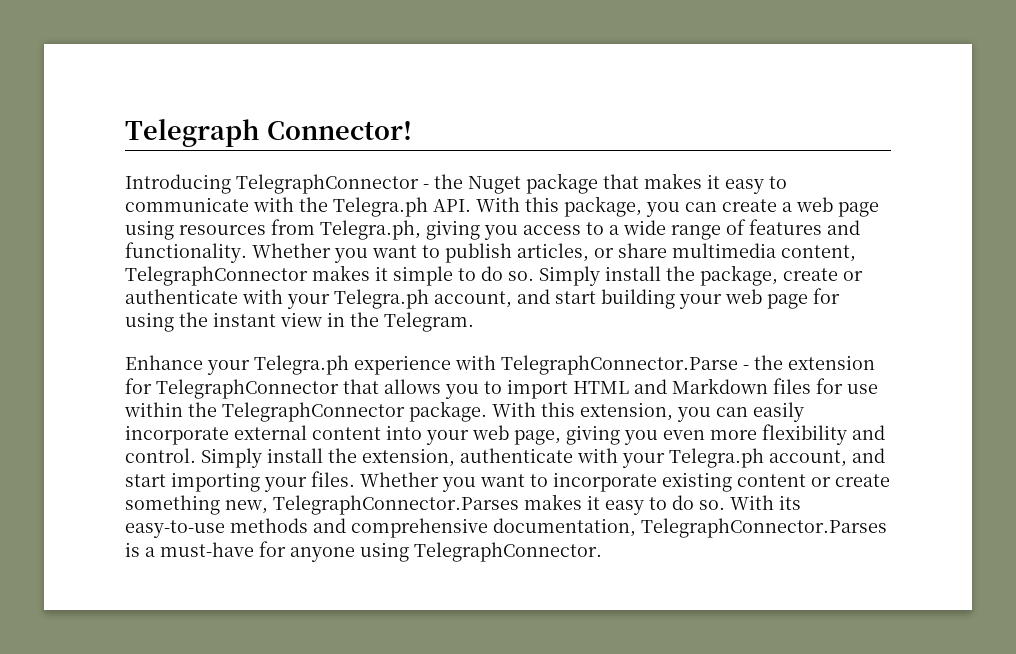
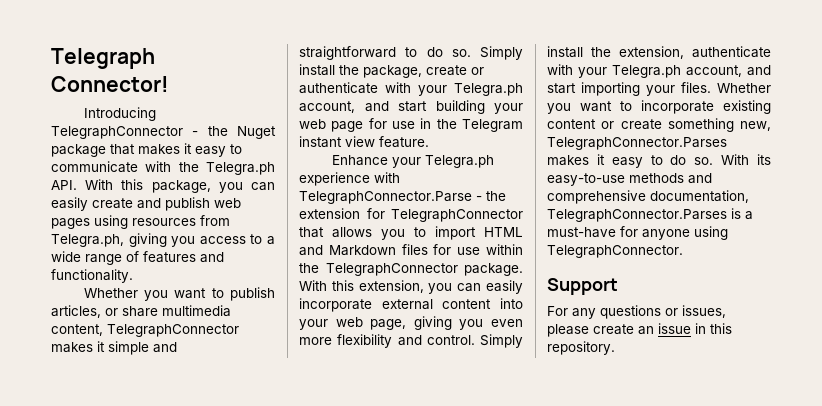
[722,197,879,217] create a web page -> [51,197,241,211] [51,218,90,229] easily create and publish web pages
(247, 252) none -> (133, 276) //
(453, 276) none -> [153,342,177,353] [299,46,396,60] and straightforward
[125,312,474,332] using the instant view in the Telegram. -> [392,118,523,132] [299,136,429,148] use in the Telegram instant view feature.
(602, 552) none -> [547,278,618,295] [547,305,726,319] [547,323,732,337] [547,341,615,355] // Support // For any questions or issues, please create an issue in this repository.

